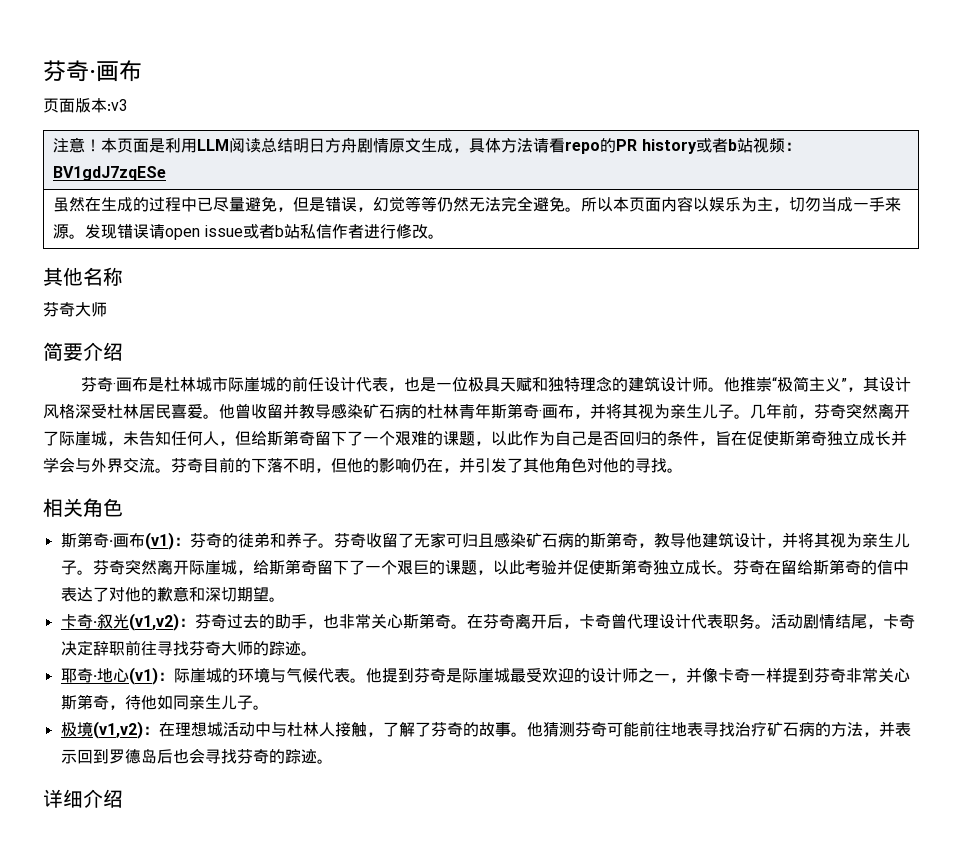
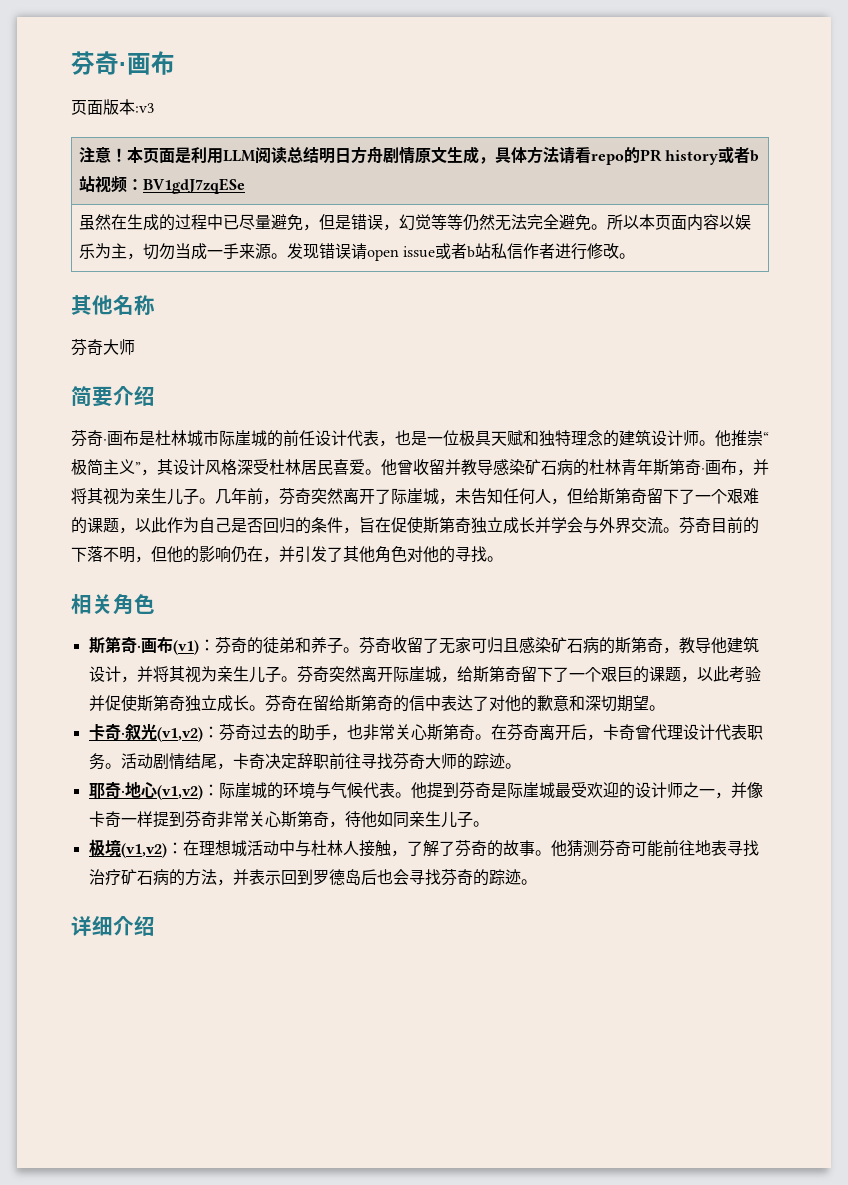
[128,667,158,685] (v1) -> [156,785,203,800] (v1,v2)

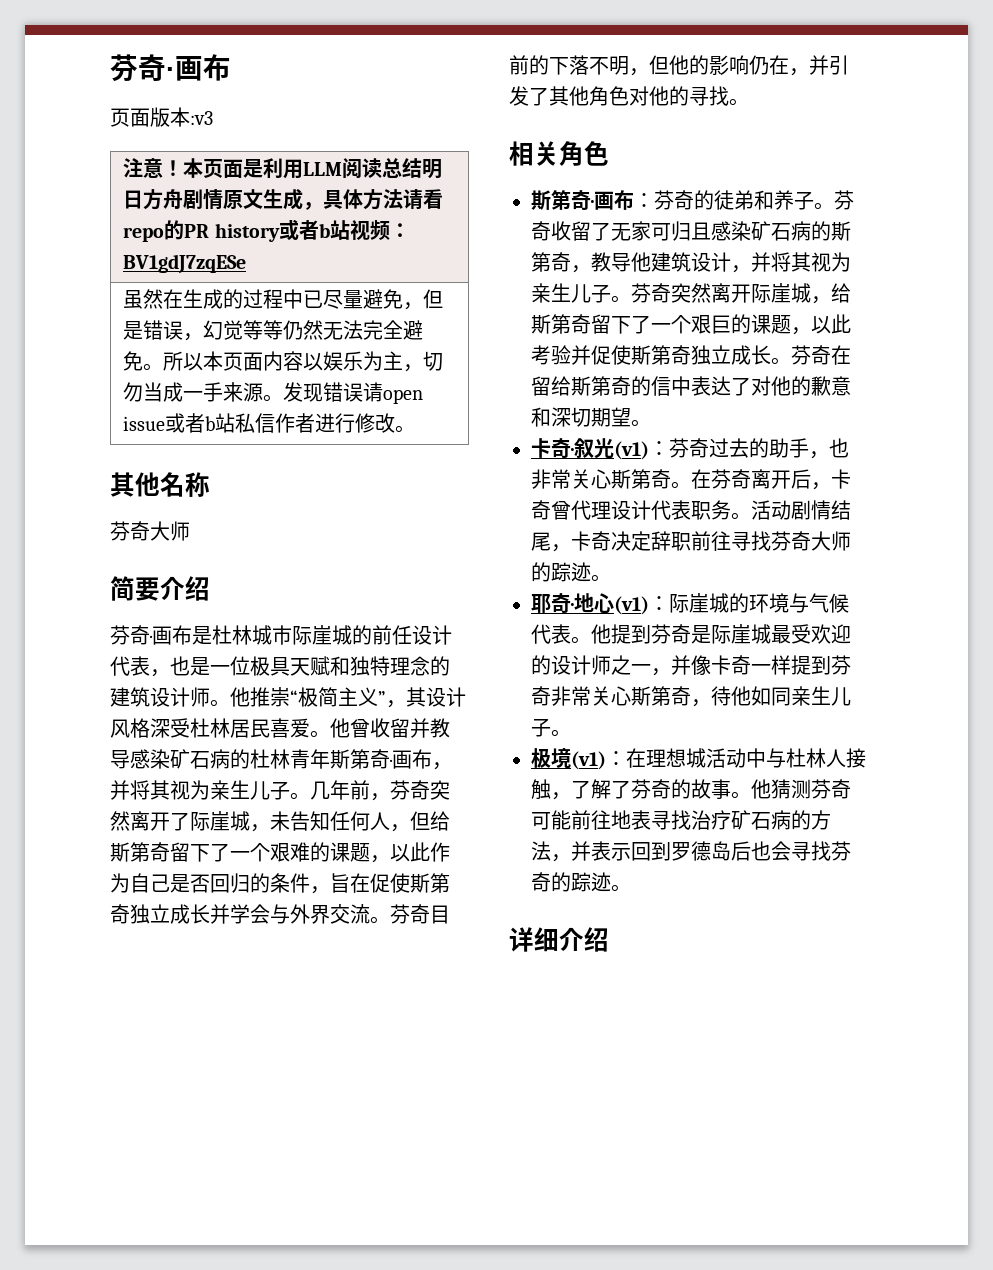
[172,640,199,655] (v1) -> (634, 200) none
[156,727,203,742] (v1,v2) -> [614,441,649,460] (v1)
[156,785,203,800] (v1,v2) -> [614,596,649,615] (v1)
[120,843,167,858] (v1,v2) -> [571,751,606,770] (v1)

